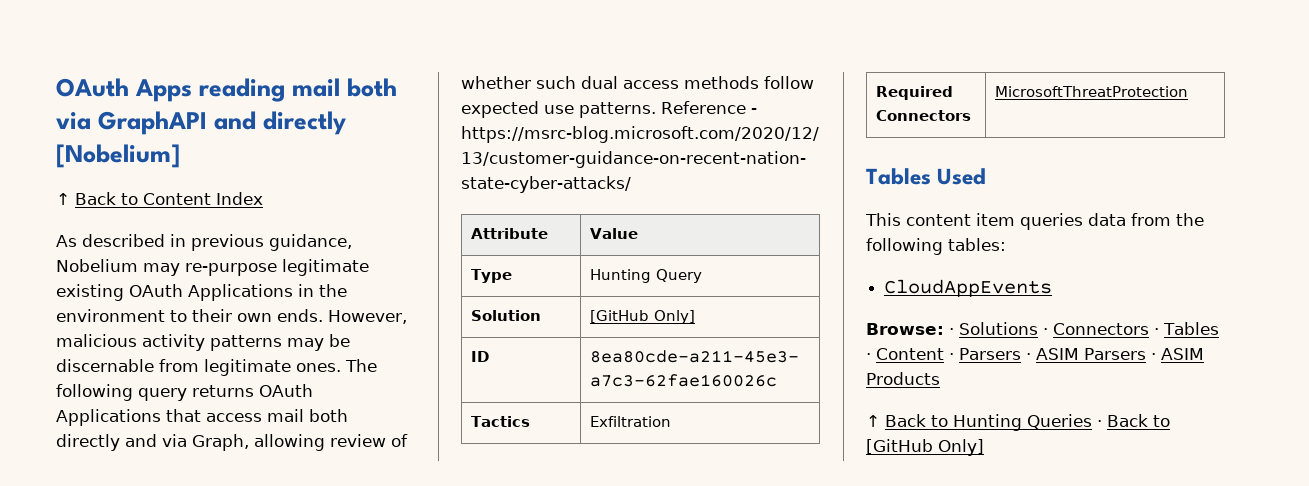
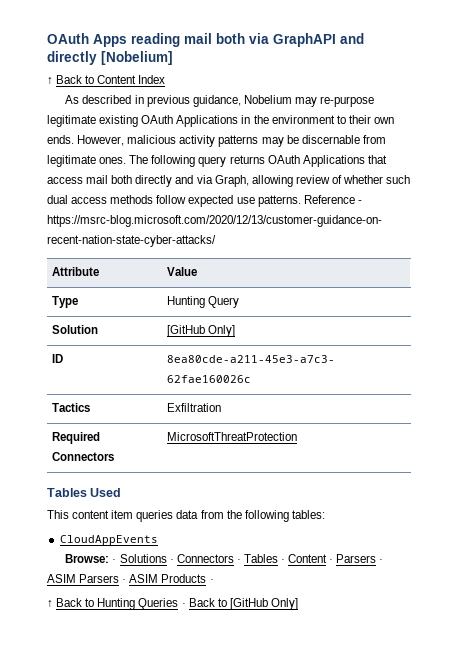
(940, 378) none -> [209,579,214,583] ·

